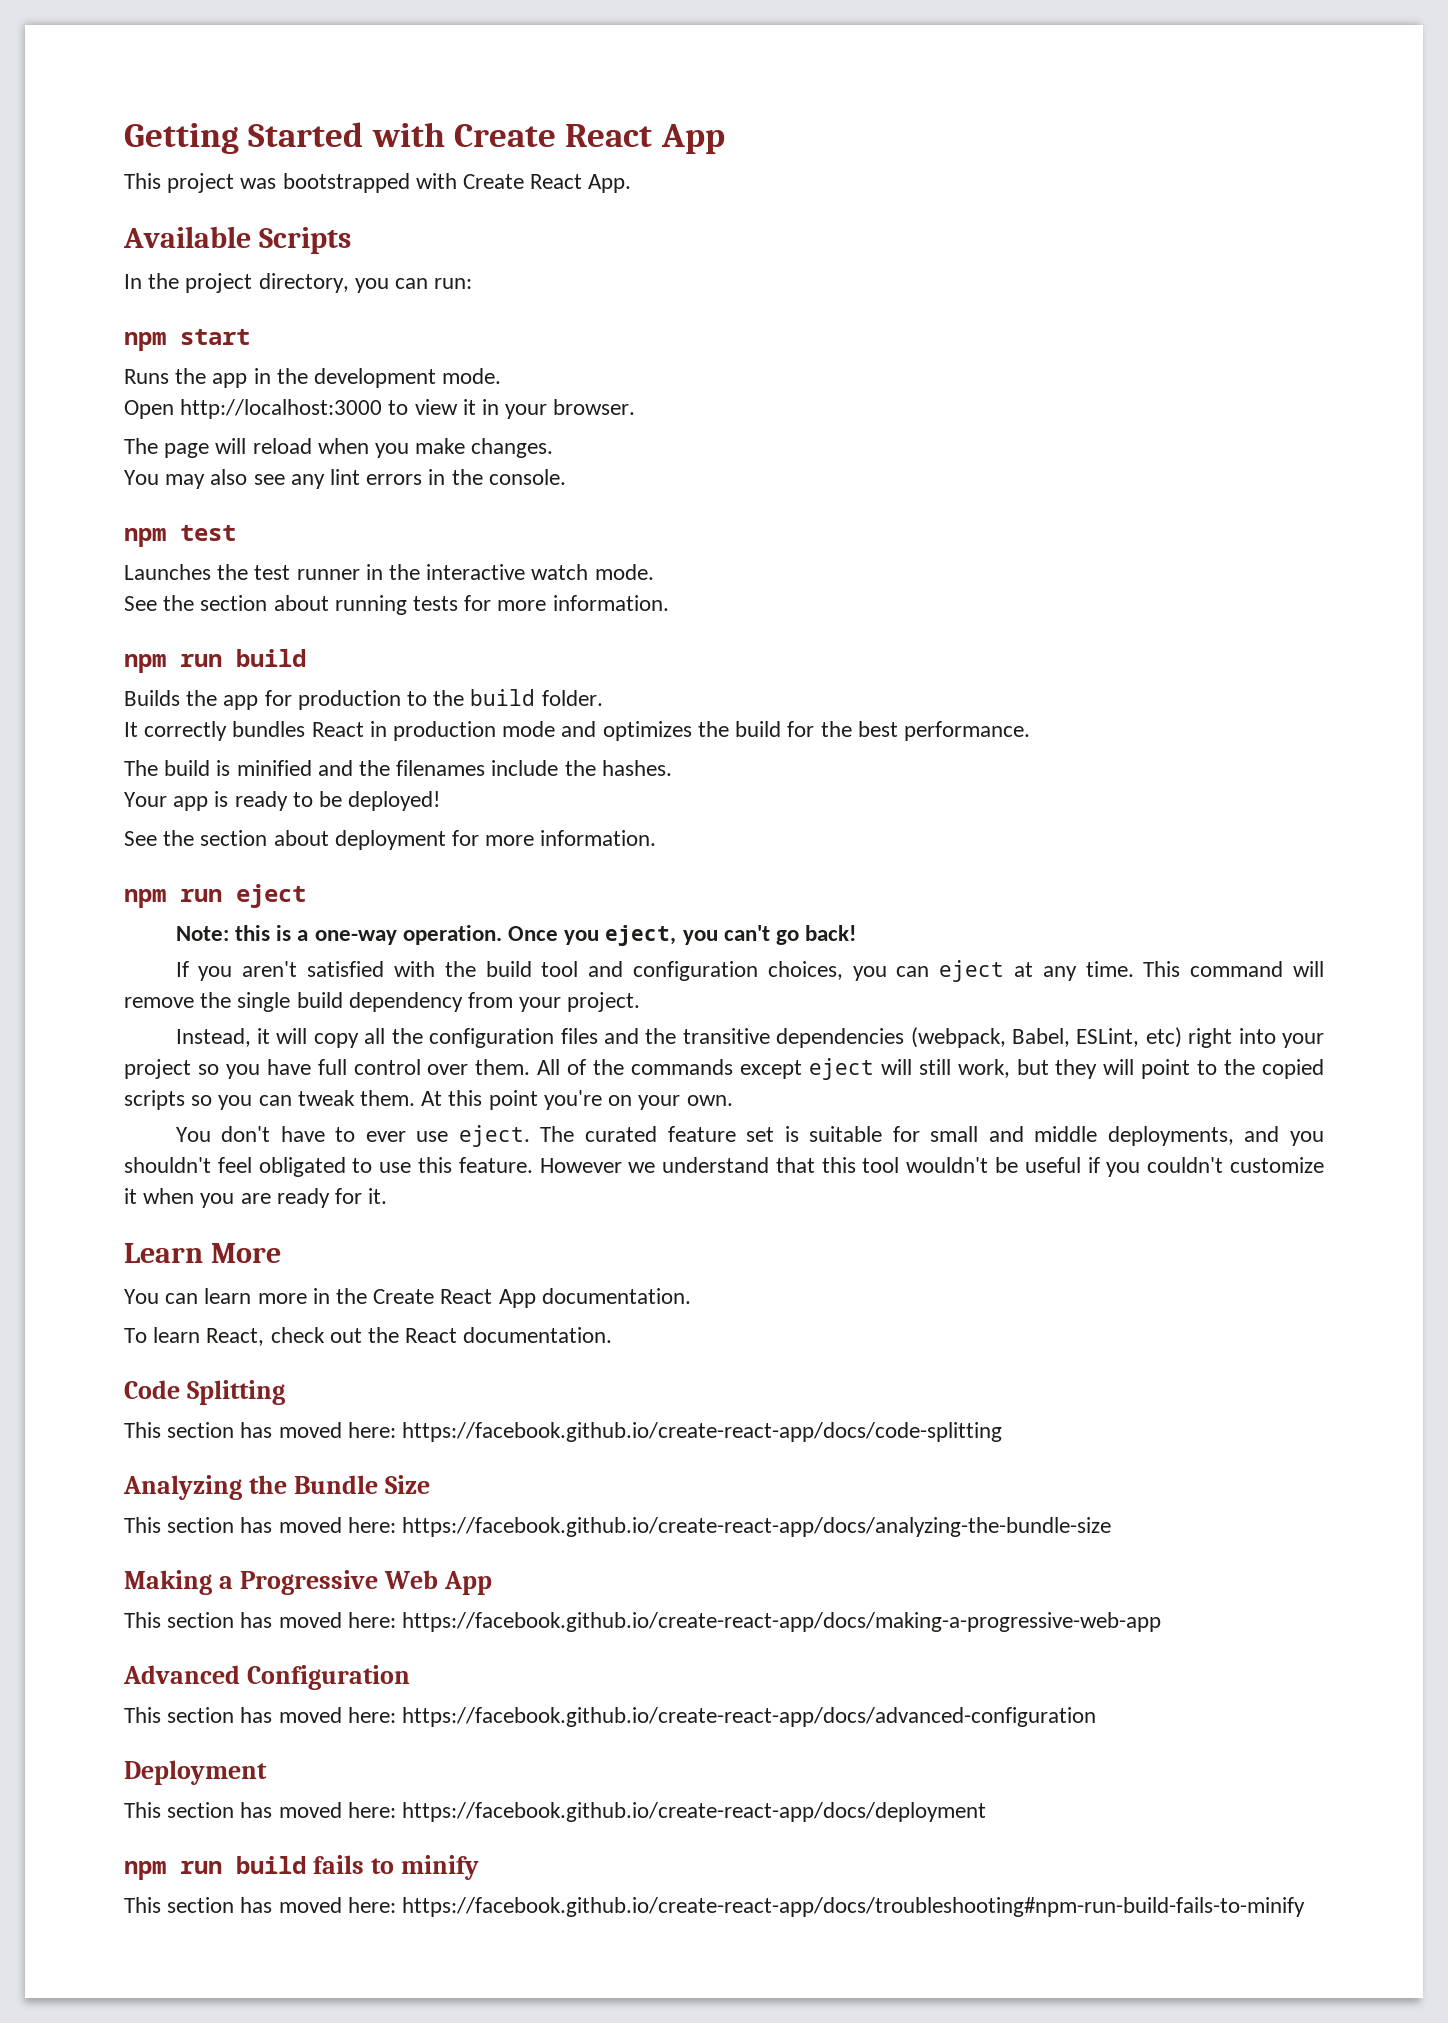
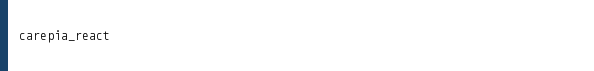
[124,122,725,154] [124,173,632,193] [123,226,351,254] [124,273,473,293] [124,329,250,351] [124,368,502,388] [124,399,636,419] [124,438,554,458] [124,469,566,489] [124,525,236,547] [124,564,654,580] [124,595,669,615] [124,649,306,673] [124,689,603,710] [124,721,1030,741] [124,760,672,776] [124,791,441,811] [124,830,657,850] [124,884,306,908] [175,925,857,946] [175,960,1325,982] [124,992,641,1012] [175,1027,1325,1048] [124,1058,1324,1080] [124,1090,733,1110] [175,1125,1324,1147] [124,1157,1324,1177] [124,1188,388,1208] [124,1243,281,1263] [124,1288,691,1308] [124,1327,613,1346] [124,1380,285,1405] [124,1422,1003,1442] [123,1475,430,1500] [124,1517,1112,1537] [124,1570,492,1595] [124,1612,1162,1632] [123,1665,410,1690] [124,1707,1097,1727] [124,1760,267,1785] [124,1802,987,1822] [124,1855,479,1880] [124,1897,1306,1917] Getting Started with Create React App // This project was bootstrapped with Create React App. // Available Scripts // In the project directory, you can run: // npm start // Runs the app in the development mode. // Open http://localhost:3000 to view it in your browser. // The page will reload when you make changes. // You may also see any lint errors in the console. // npm test // Launches the test runner in the interactive watch mode. // See the section about running tests for more information. // npm run build // Builds the app for production to the build folder. // It correctly bundles React in production mode and optimizes the build for the best performance. // The build is minified and the filenames include the hashes. // Your app is ready to be deployed! // See the section about deployment for more information. // npm run eject // Note: this is a one-way operation. Once you eject, you can't go back! // If you aren't satisfied with the build tool and configuration choices, you can eject at any time. This command will remove the single build dependency from your project. // Instead, it will copy all the configuration files and the transitive dependencies (webpack, Babel, ESLint, etc) right into your project so you have full control over them. All of the commands except eject will still work, but they will point to the copied scripts so you can tweak them. At this point you're on your own. // You don't have to ever use eject. The curated feature set is suitable for small and middle deployments, and you shouldn't feel obligated to use this feature. However we understand that this tool wouldn't be useful if you couldn't customize it when you are ready for it. // Learn More // You can learn more in the Create React App documentation. // To learn React, check out the React documentation. // Code Splitting // This section has moved here: https://facebook.github.io/create-react-app/docs/code-splitting // Analyzing the Bundle Size // This section has moved here: https://facebook.github.io/create-react-app/docs/analyzing-the-bundle-size // Making a Progressive Web App // This section has moved here: https://facebook.github.io/create-react-app/docs/making-a-progressive-web-app // Advanced Configuration // This section has moved here: https://facebook.github.io/create-react-app/docs/advanced-configuration // Deployment // This section has moved here: https://facebook.github.io/create-react-app/docs/deployment // npm run build fails to minify // This section has moved here: https://facebook.github.io/create-react-app/docs/troubleshooting#npm-run-build-fails-to-minify -> [19,30,110,43] carepia_react

